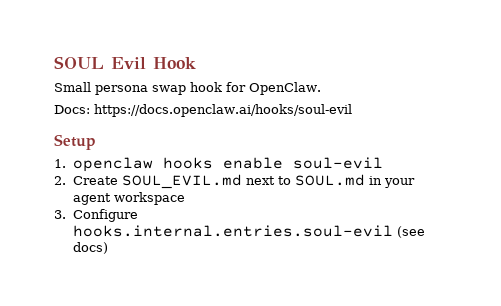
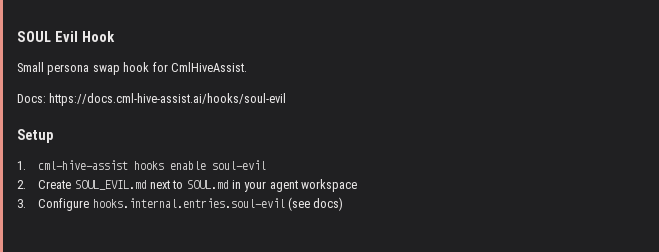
[249,82,321,95] OpenClaw. -> [170,62,247,72] CmlHiveAssist.
[94,104,352,117] https://docs.openclaw.ai/hooks/soul-evil -> [49,93,287,106] https://docs.cml-hive-assist.ai/hooks/soul-evil
[72,157,153,172] openclaw -> [38,160,129,170] cml-hive-assist

